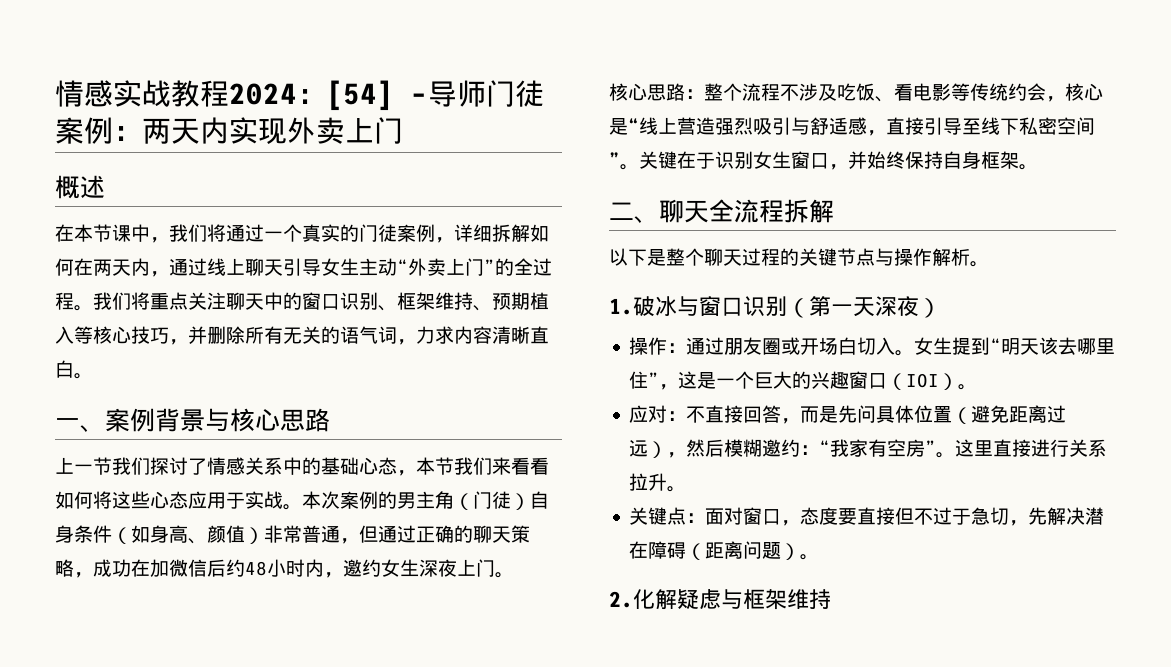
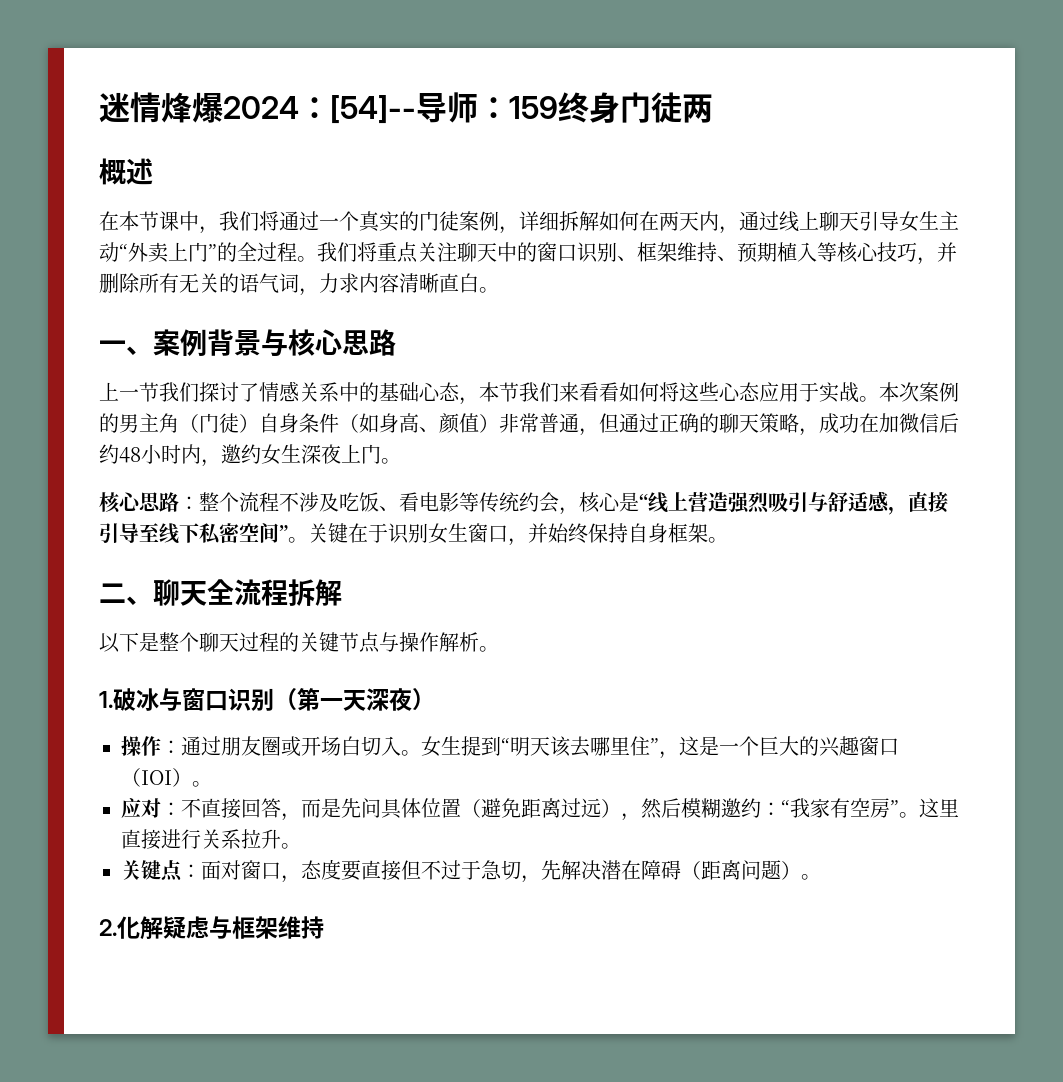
[55,80,544,111] [55,117,403,144] 情感实战教程2024：[54] –导师门徒案例：两天内实现外卖上门 -> [99,92,713,124] 迷情烽爆2024：[54]--导师：159终身门徒两

